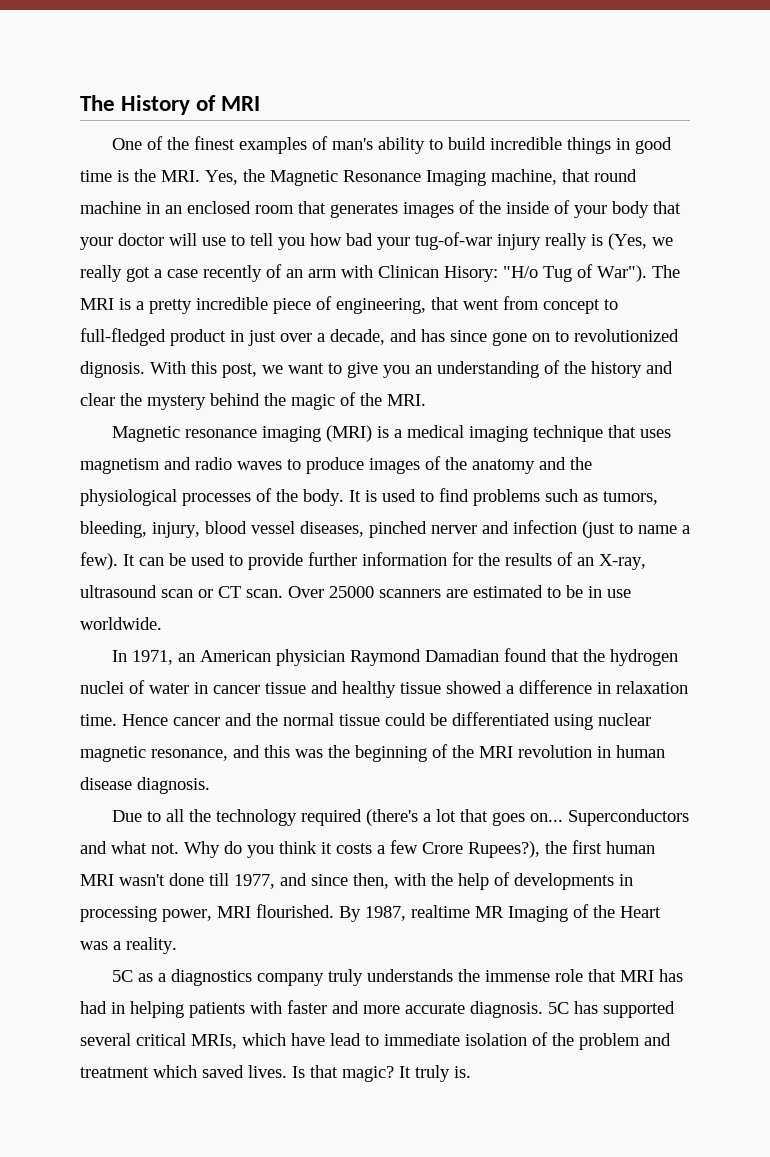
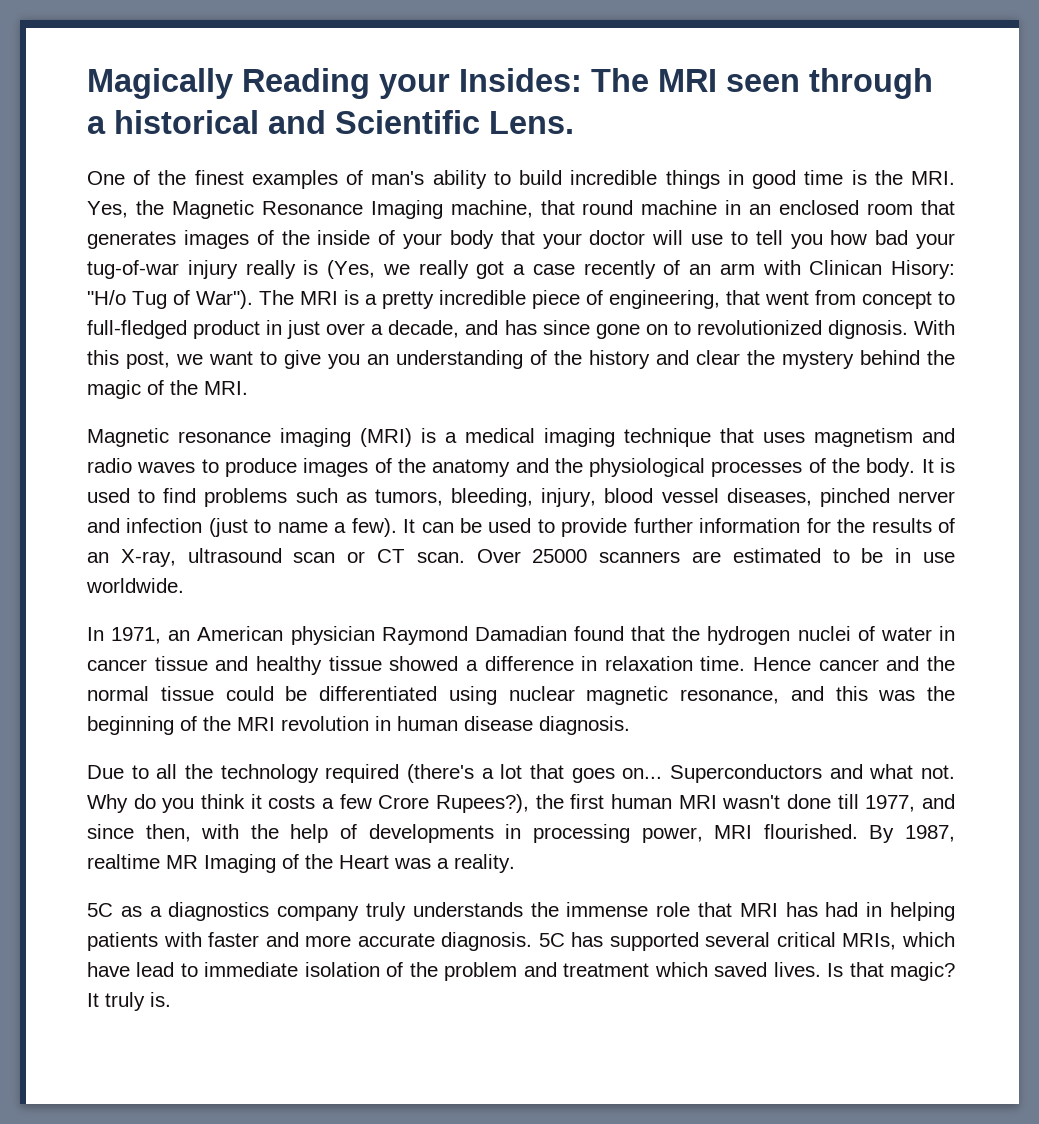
[80,95,261,115] The History of MRI -> [87,68,933,99] [87,110,574,134] Magically Reading your Insides: The MRI seen through a historical and Scientific Lens.

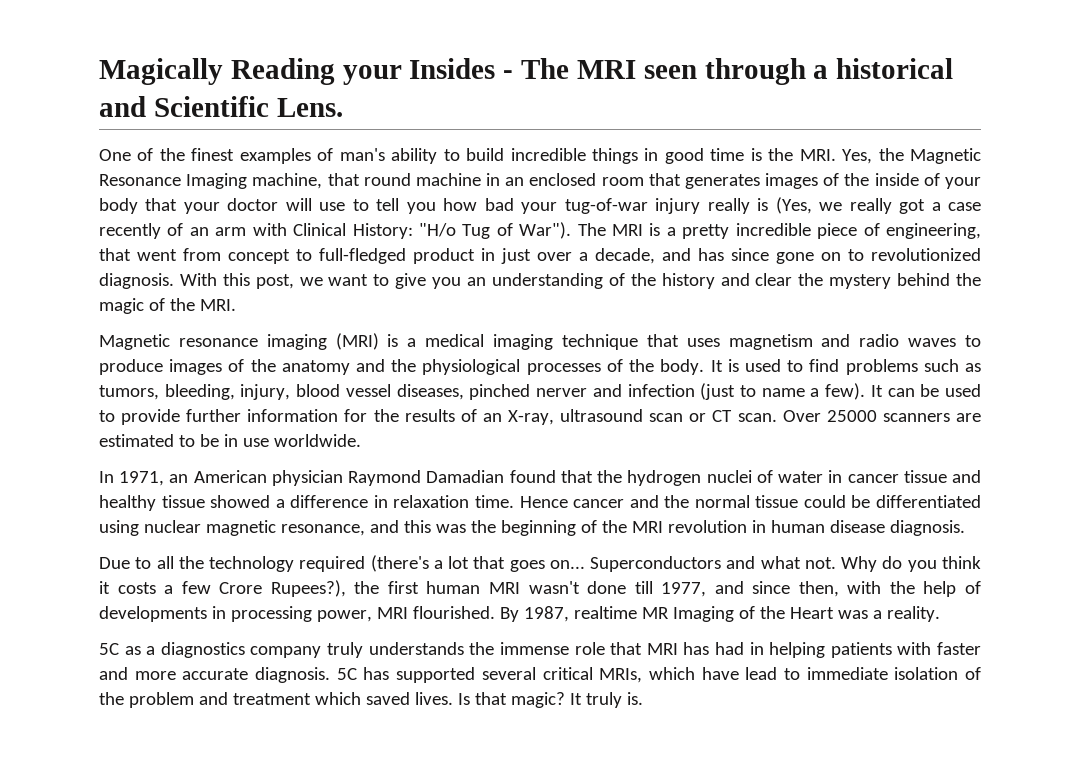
[459,68,582,92] Insides: -> [409,58,514,79] Insides -
[809,260,955,279] Clinican Hisory: -> [293,223,413,239] Clinical History:
[827,320,908,339] dignosis. -> [99,273,174,289] diagnosis.

